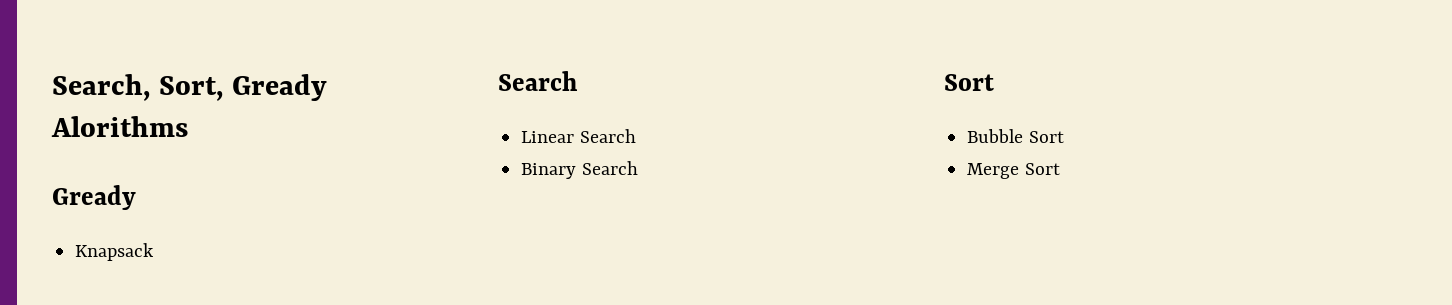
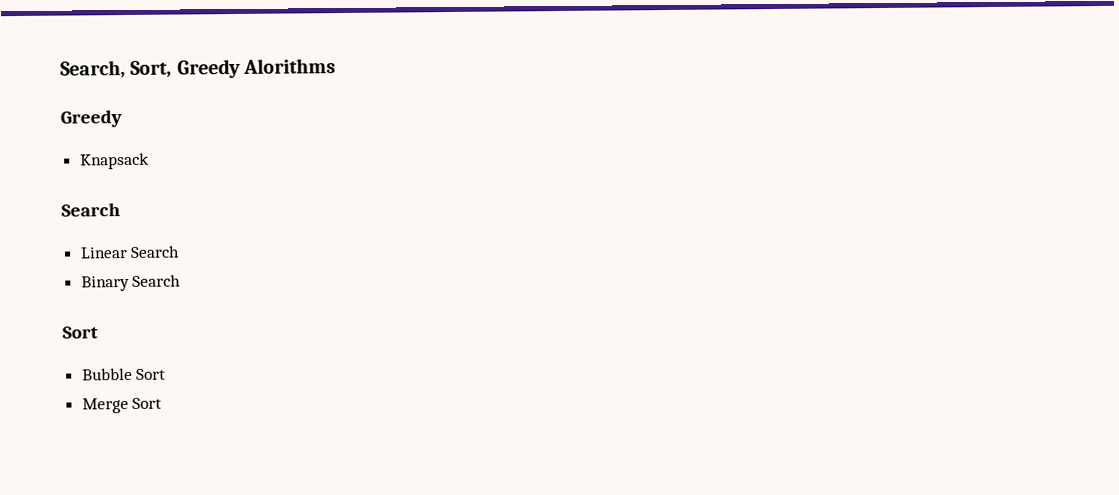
[231,74,327,101] Gready -> [176,58,241,79] Greedy
[52,185,136,210] Gready -> [60,110,122,128] Greedy

